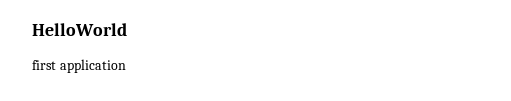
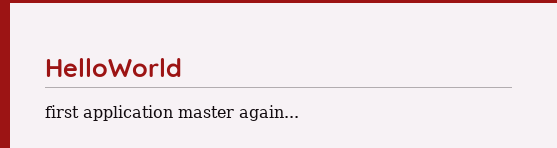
(126, 66) none -> [178,105,299,121] master again...

